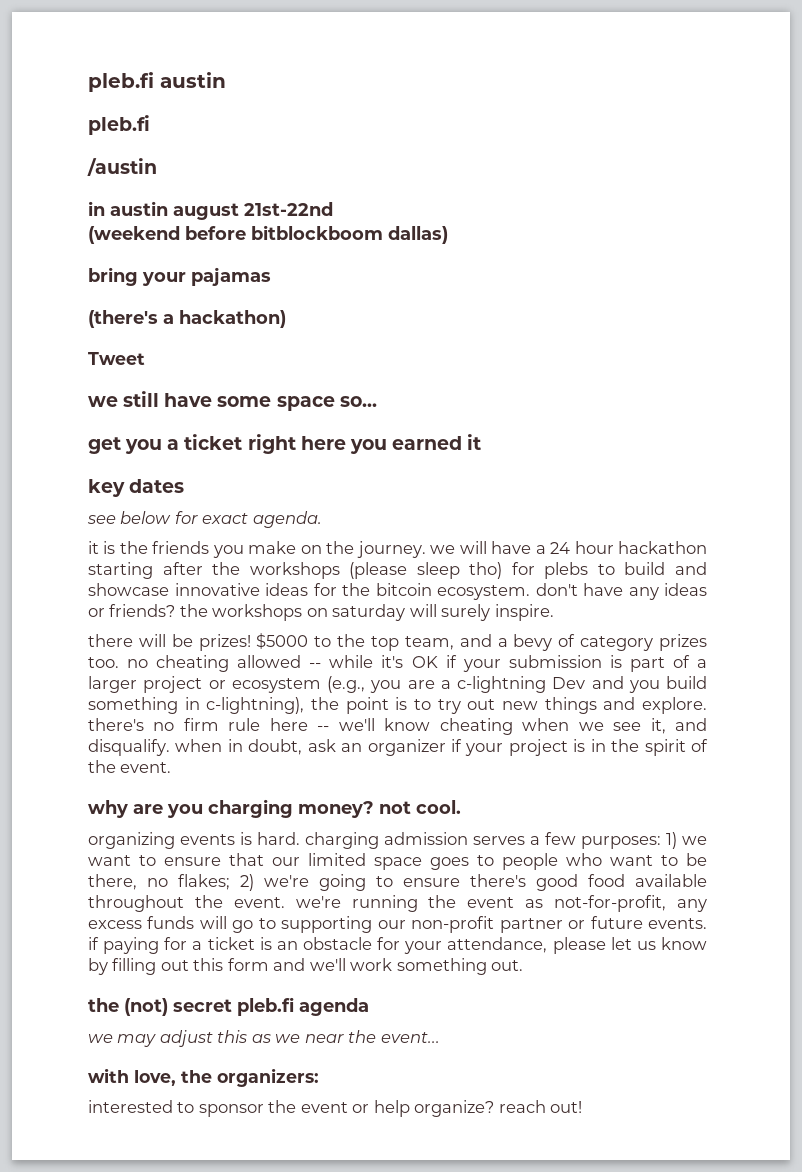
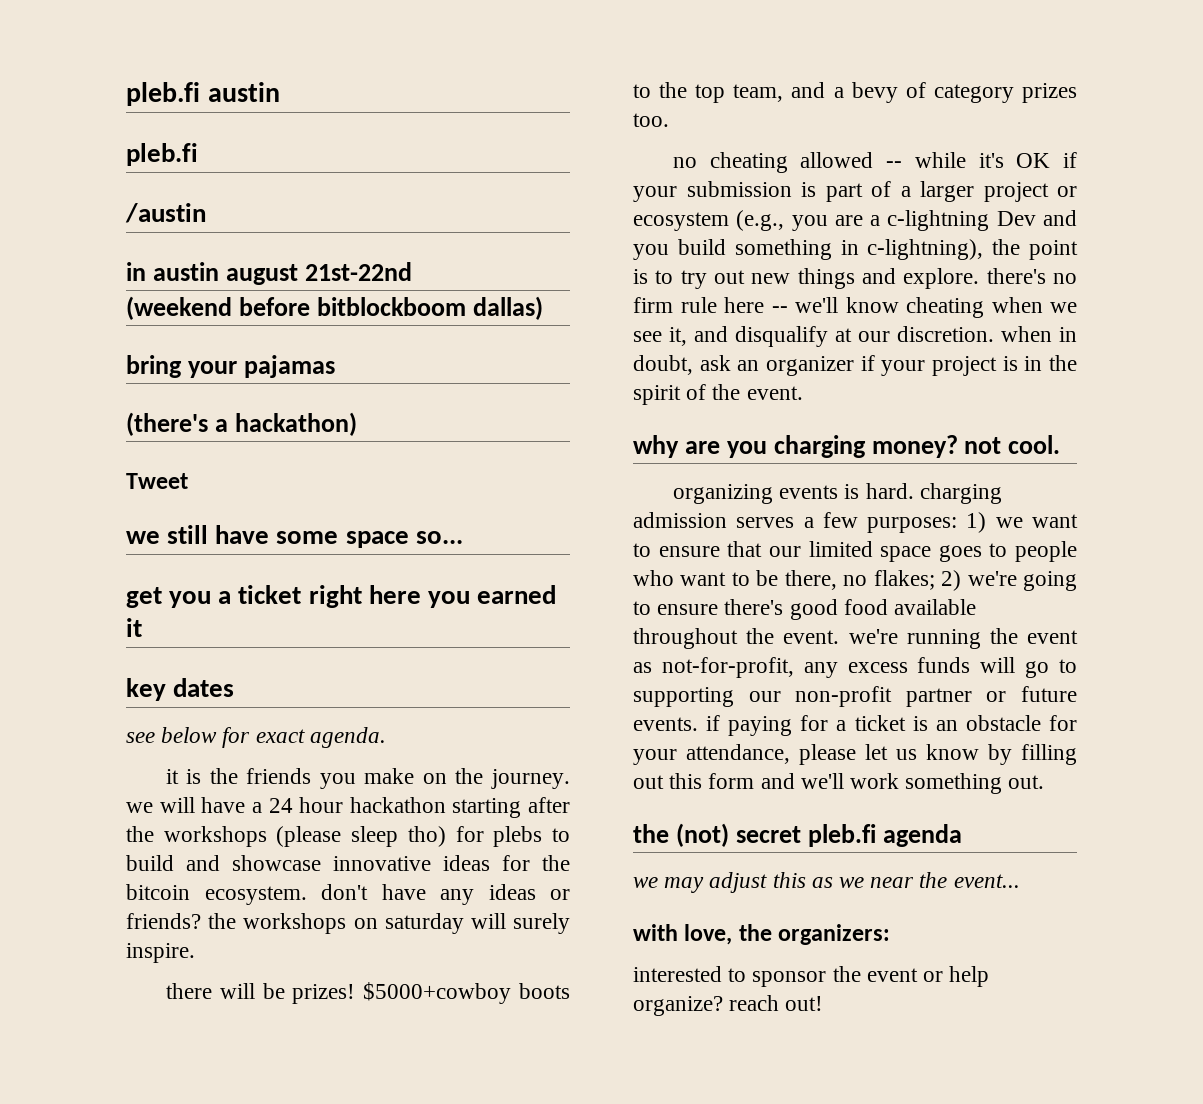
[256,633,309,649] $5000 -> [363,982,570,1004] $5000+cowboy boots
(119, 662) none -> (669, 120) //
[88,739,170,756] disqualify. -> [735,326,994,347] disqualify at our discretion.

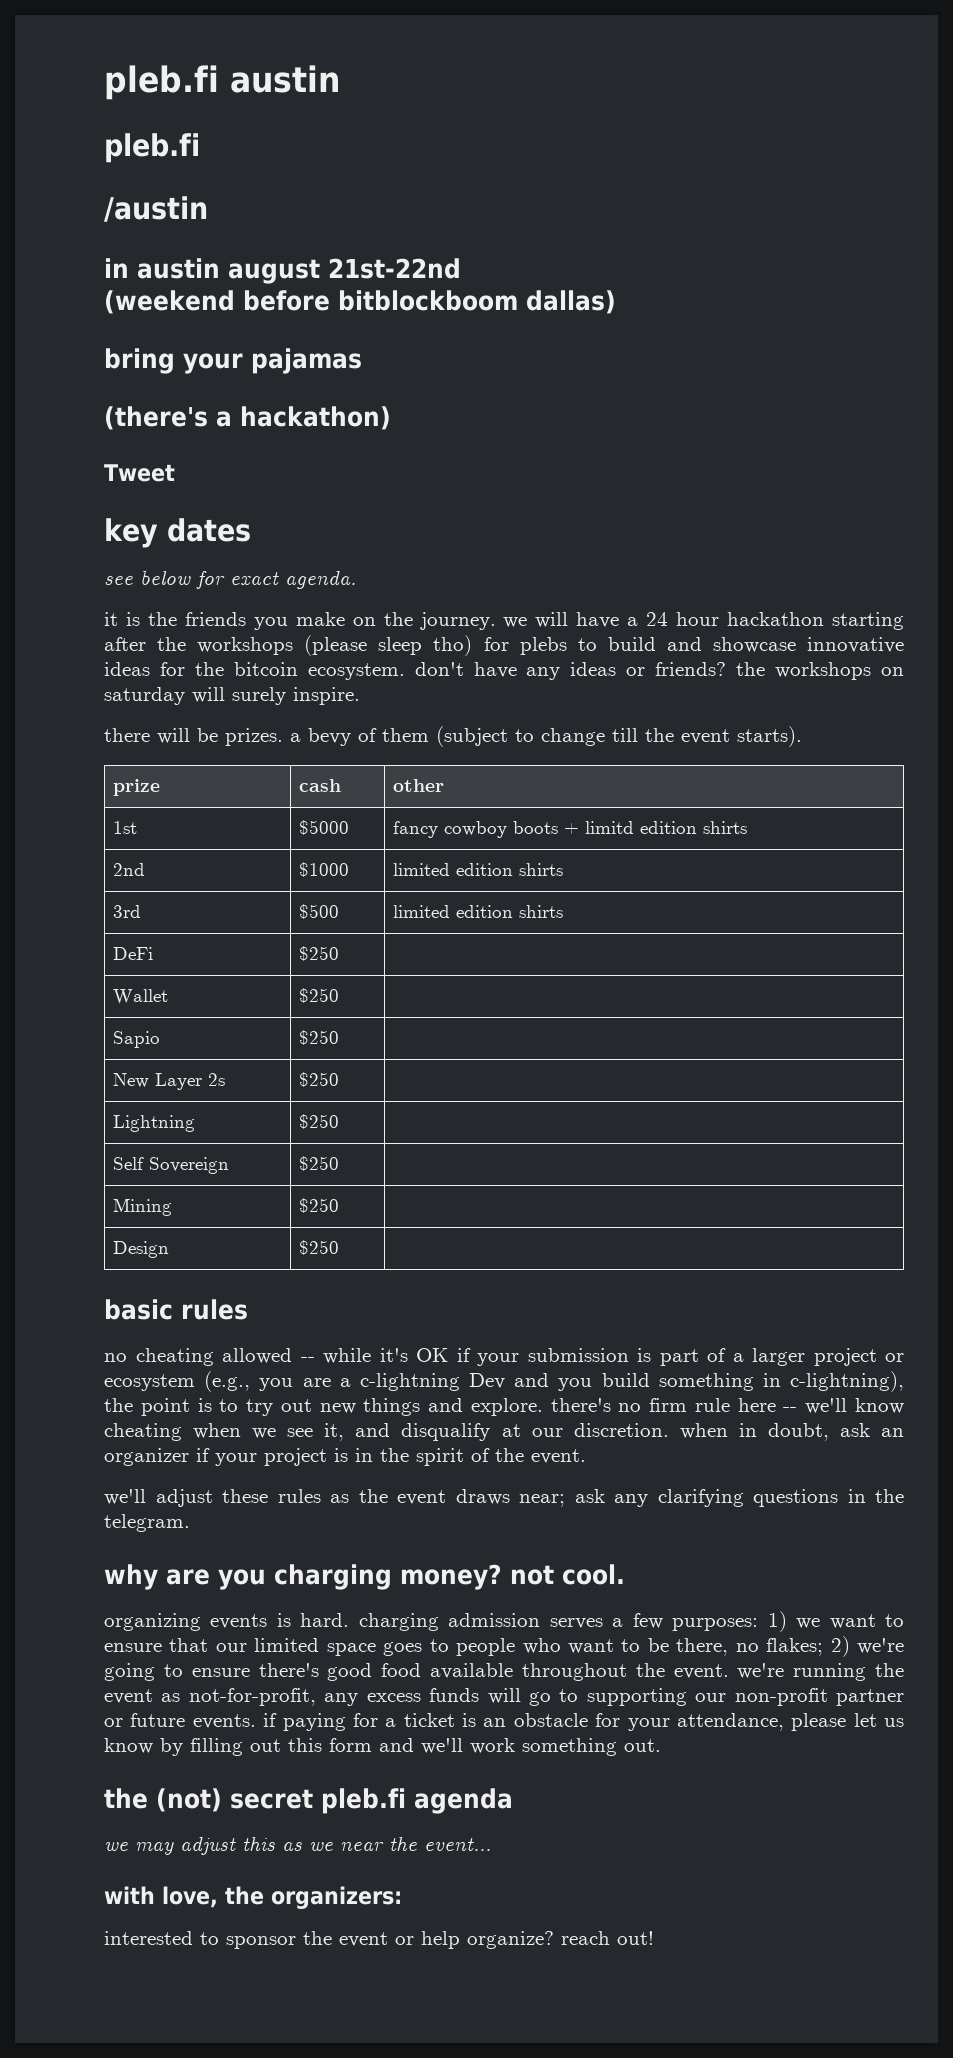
[126,525,463,548] [126,585,557,608] [126,618,142,637] // we still have some space so... // get you a ticket right here you earned it -> (175, 473) none
[292,982,570,1004] [633,82,1077,103] [633,113,669,127] prizes! $5000+cowboy boots to the top team, and a bevy of category prizes too. -> [225,726,802,747] [112,779,160,796] [298,779,341,792] [392,779,444,792] [112,821,137,834] [298,820,349,835] [392,821,747,838] [112,863,145,876] [298,862,349,877] [392,863,563,876] [112,905,141,918] [298,904,339,919] [392,905,563,918] [112,947,153,960] [298,946,339,961] [112,989,168,1005] [298,988,339,1003] [112,1031,160,1048] [298,1030,339,1045] [112,1073,225,1090] [298,1072,339,1087] [112,1115,195,1132] [298,1114,339,1129] [112,1157,229,1174] [298,1156,339,1171] [112,1198,172,1216] [298,1198,339,1213] [112,1241,169,1258] [298,1240,339,1255] [104,1299,248,1320] prizes. a bevy of them (subject to change till the event starts). // prize | cash | other // 1st | $5000 | fancy cowboy boots + limitd edition shirts // 2nd | $1000 | limited edition shirts // 3rd | $500 | limited edition shirts // DeFi | $250 | // Wallet | $250 | // Sapio | $250 | // New Layer 2s | $250 | // Lightning | $250 | // Self Sovereign | $250 | // Mining | $250 | // Design | $250 | // basic rules
(803, 393) none -> [104,1489,904,1507] [104,1514,190,1532] // we'll adjust these rules as the event draws near; ask any clarifying questions in the telegram.

